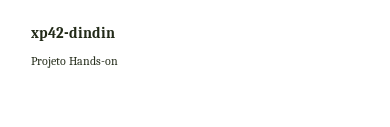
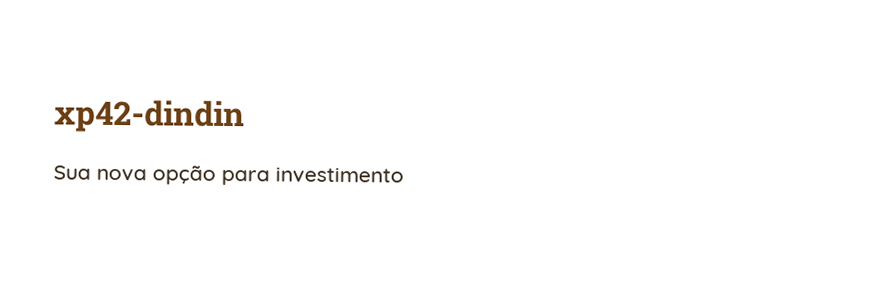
[31,56,119,68] Projeto Hands-on -> [53,165,404,186] Sua nova opção para investimento

